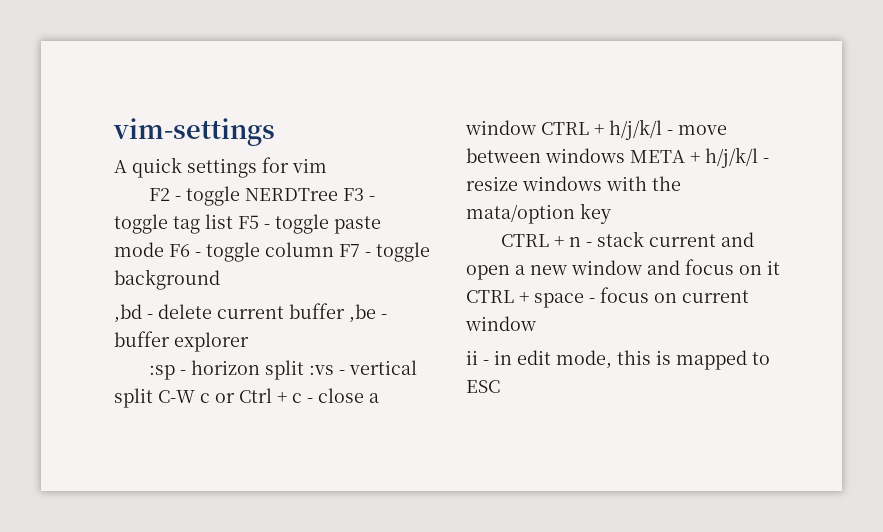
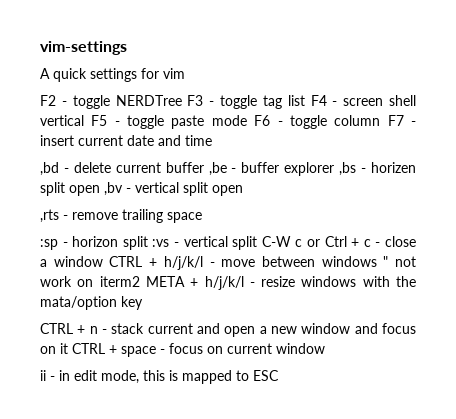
(233, 221) none -> [310,95,416,106] [40,115,84,126] F4 - screen shell vertical
[376,242,430,262] [114,269,220,290] toggle background -> [40,135,212,146] insert current date and time
(249, 342) none -> [339,162,417,176] [40,182,243,196] [40,209,202,223] ,bs - horizen split open ,bv - vertical split open // ,rts - remove trailing space
(625, 155) none -> [383,256,416,267] [40,276,140,287] " not work on iterm2

